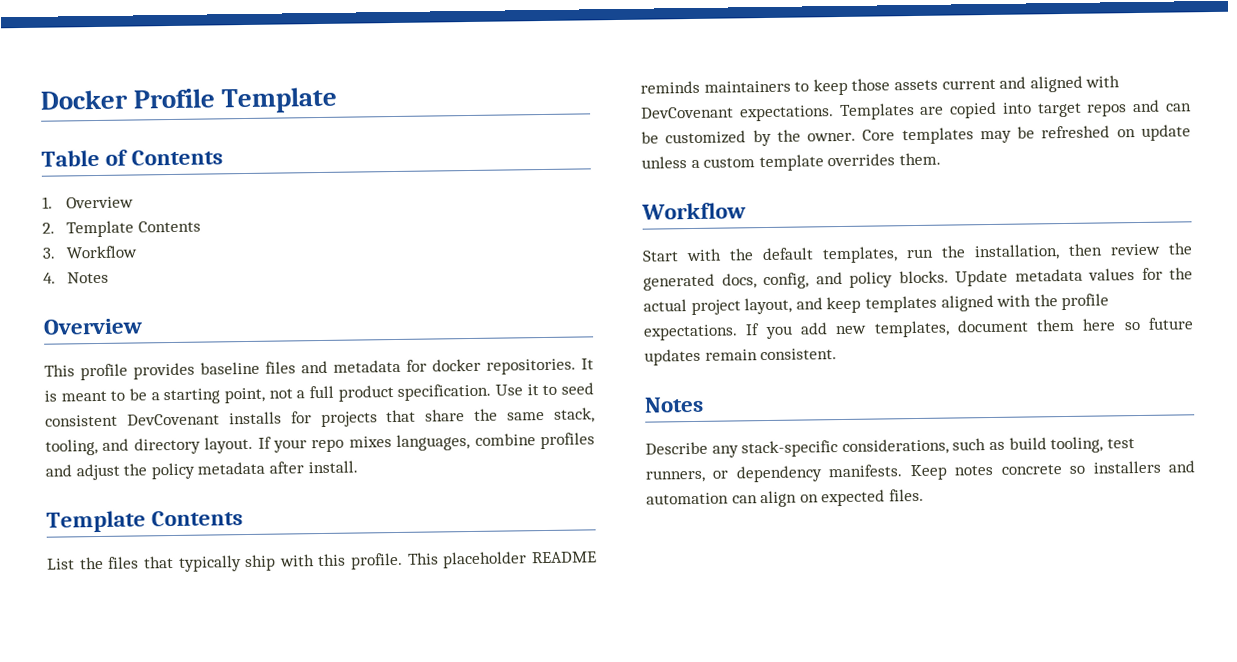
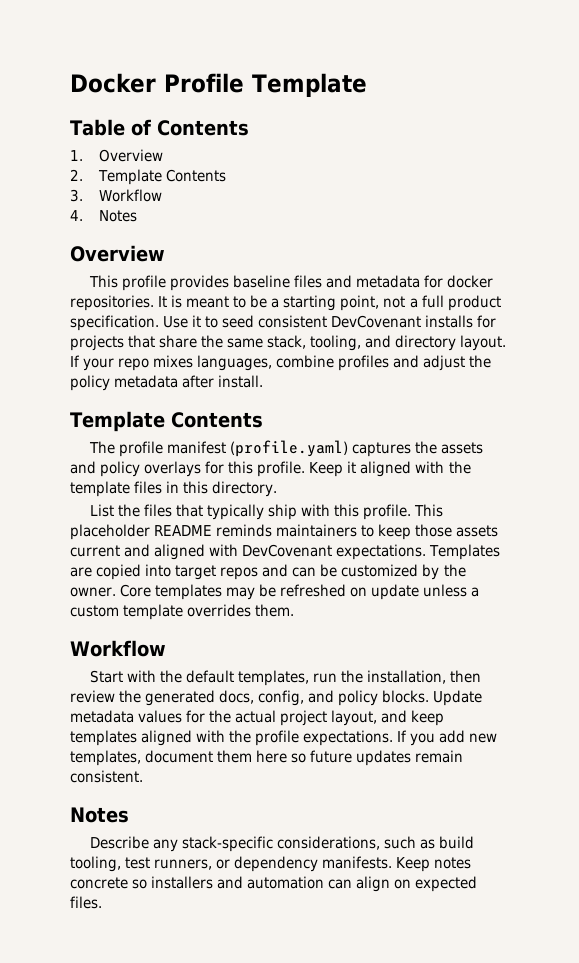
(244, 518) none -> [88,440,484,457] [70,461,471,477] [70,481,278,497] // The profile manifest (profile.yaml) captures the assets and policy overlays for this profile. Keep it aligned with the template files in this directory.

